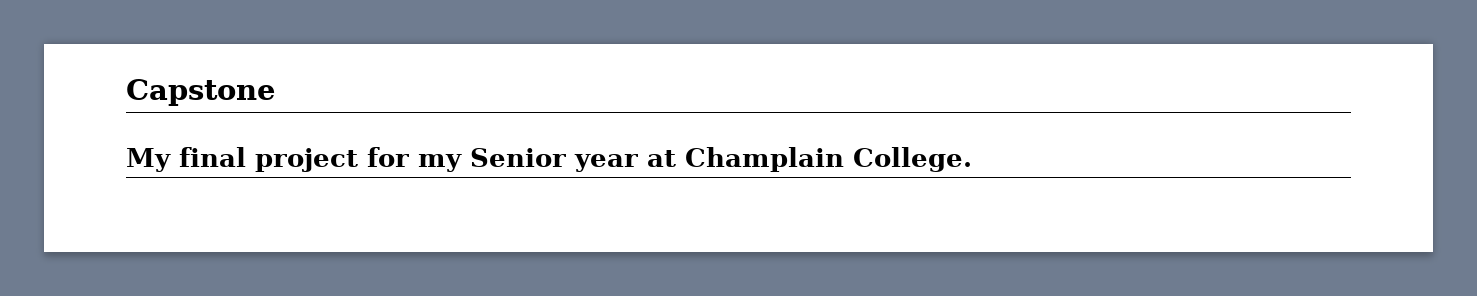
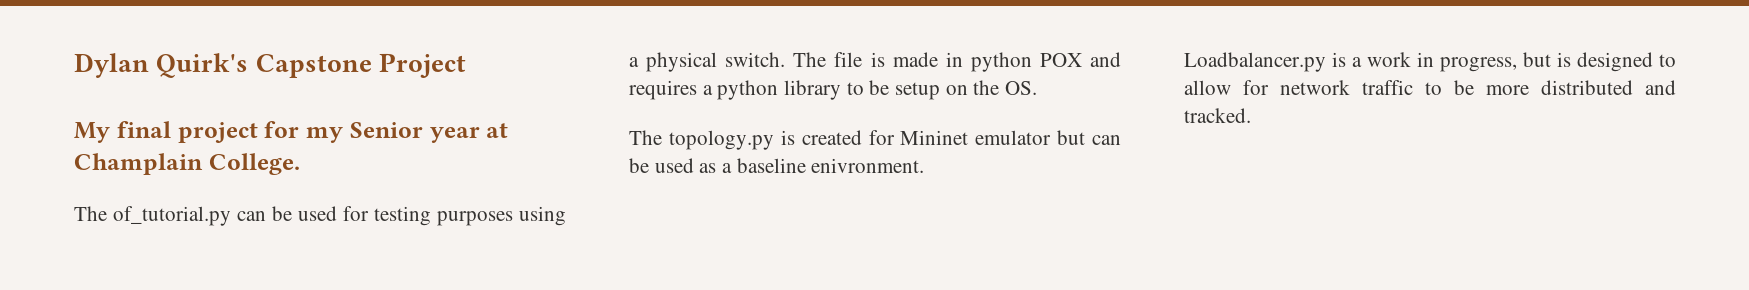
(126, 92) none -> [74,53,249,78] Dylan Quirk's
(275, 92) none -> [378,53,466,78] Project
(972, 159) none -> [74,206,566,226] [629,52,1121,72] [629,80,1038,100] [629,130,1121,150] [629,158,925,173] [1184,52,1676,72] [1184,80,1676,95] [1184,108,1251,123] // The of_tutorial.py can be used for testing purposes using a physical switch. The file is made in python POX and requires a python library to be setup on the OS. // The topology.py is created for Mininet emulator but can be used as a baseline enivronment. // Loadbalancer.py is a work in progress, but is designed to allow for network traffic to be more distributed and tracked.

